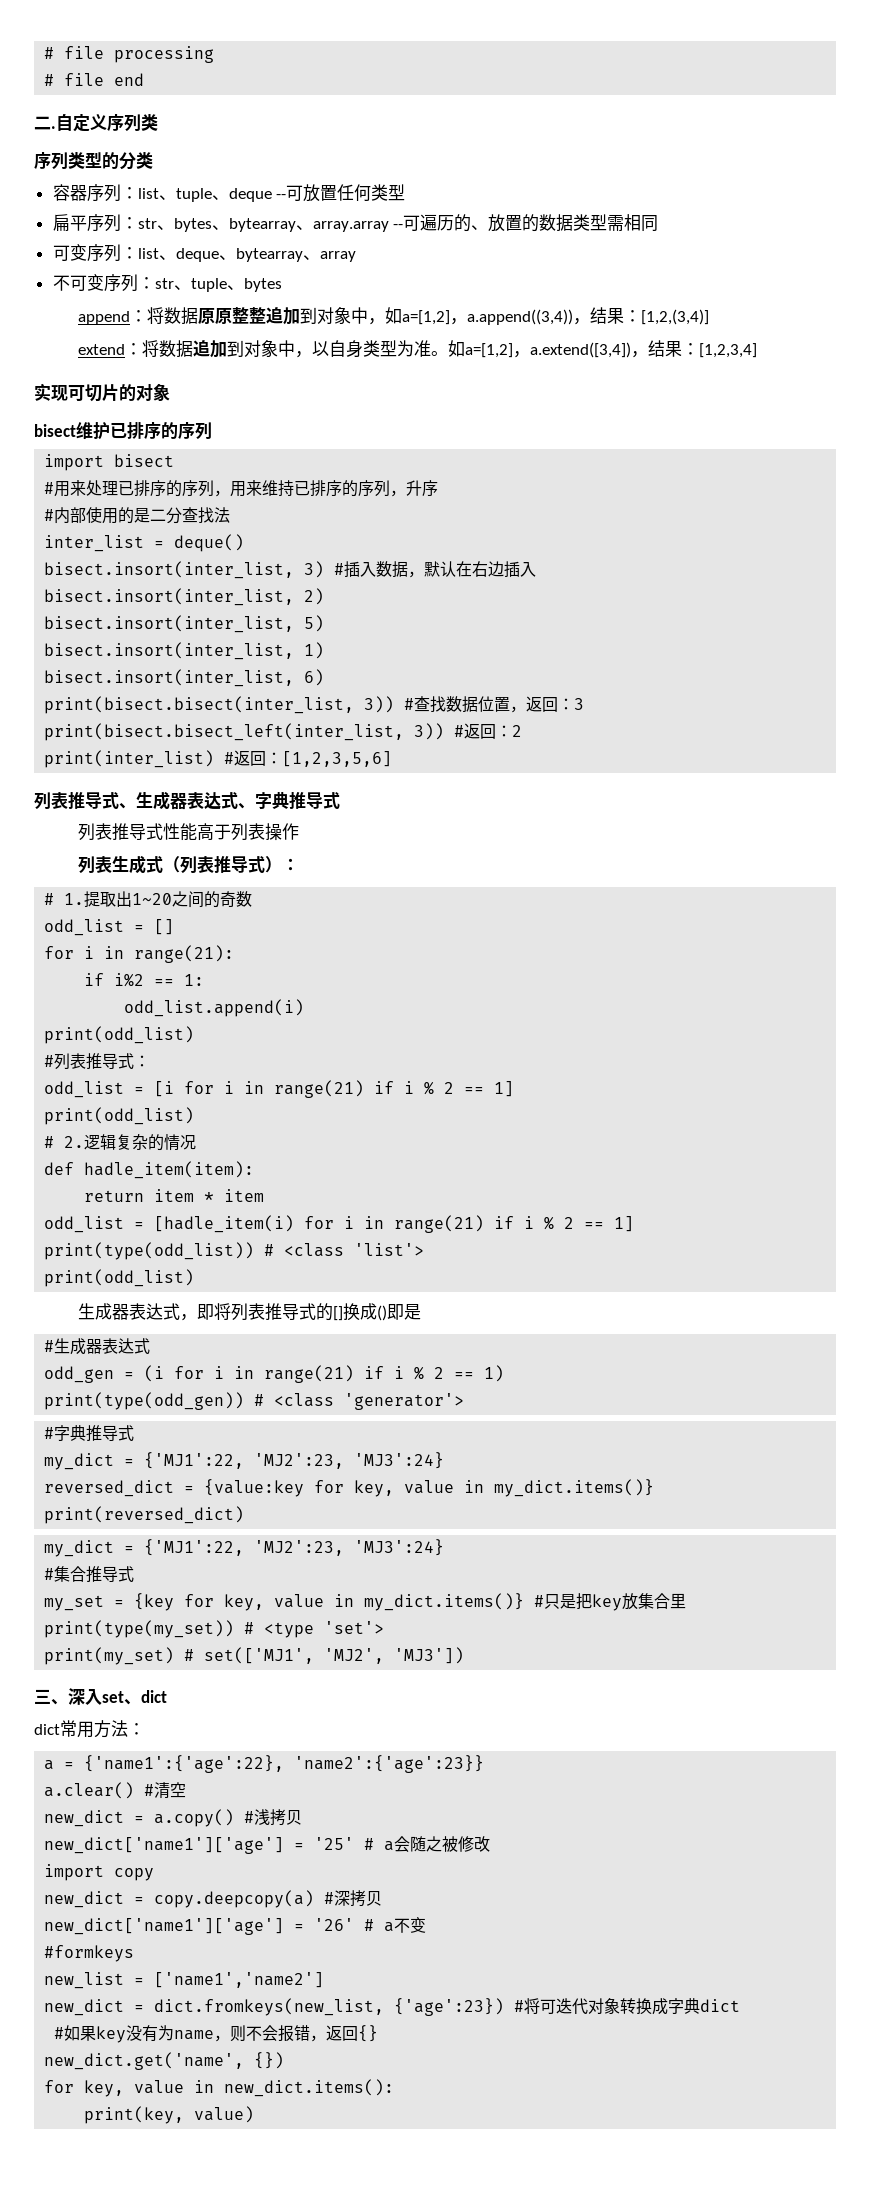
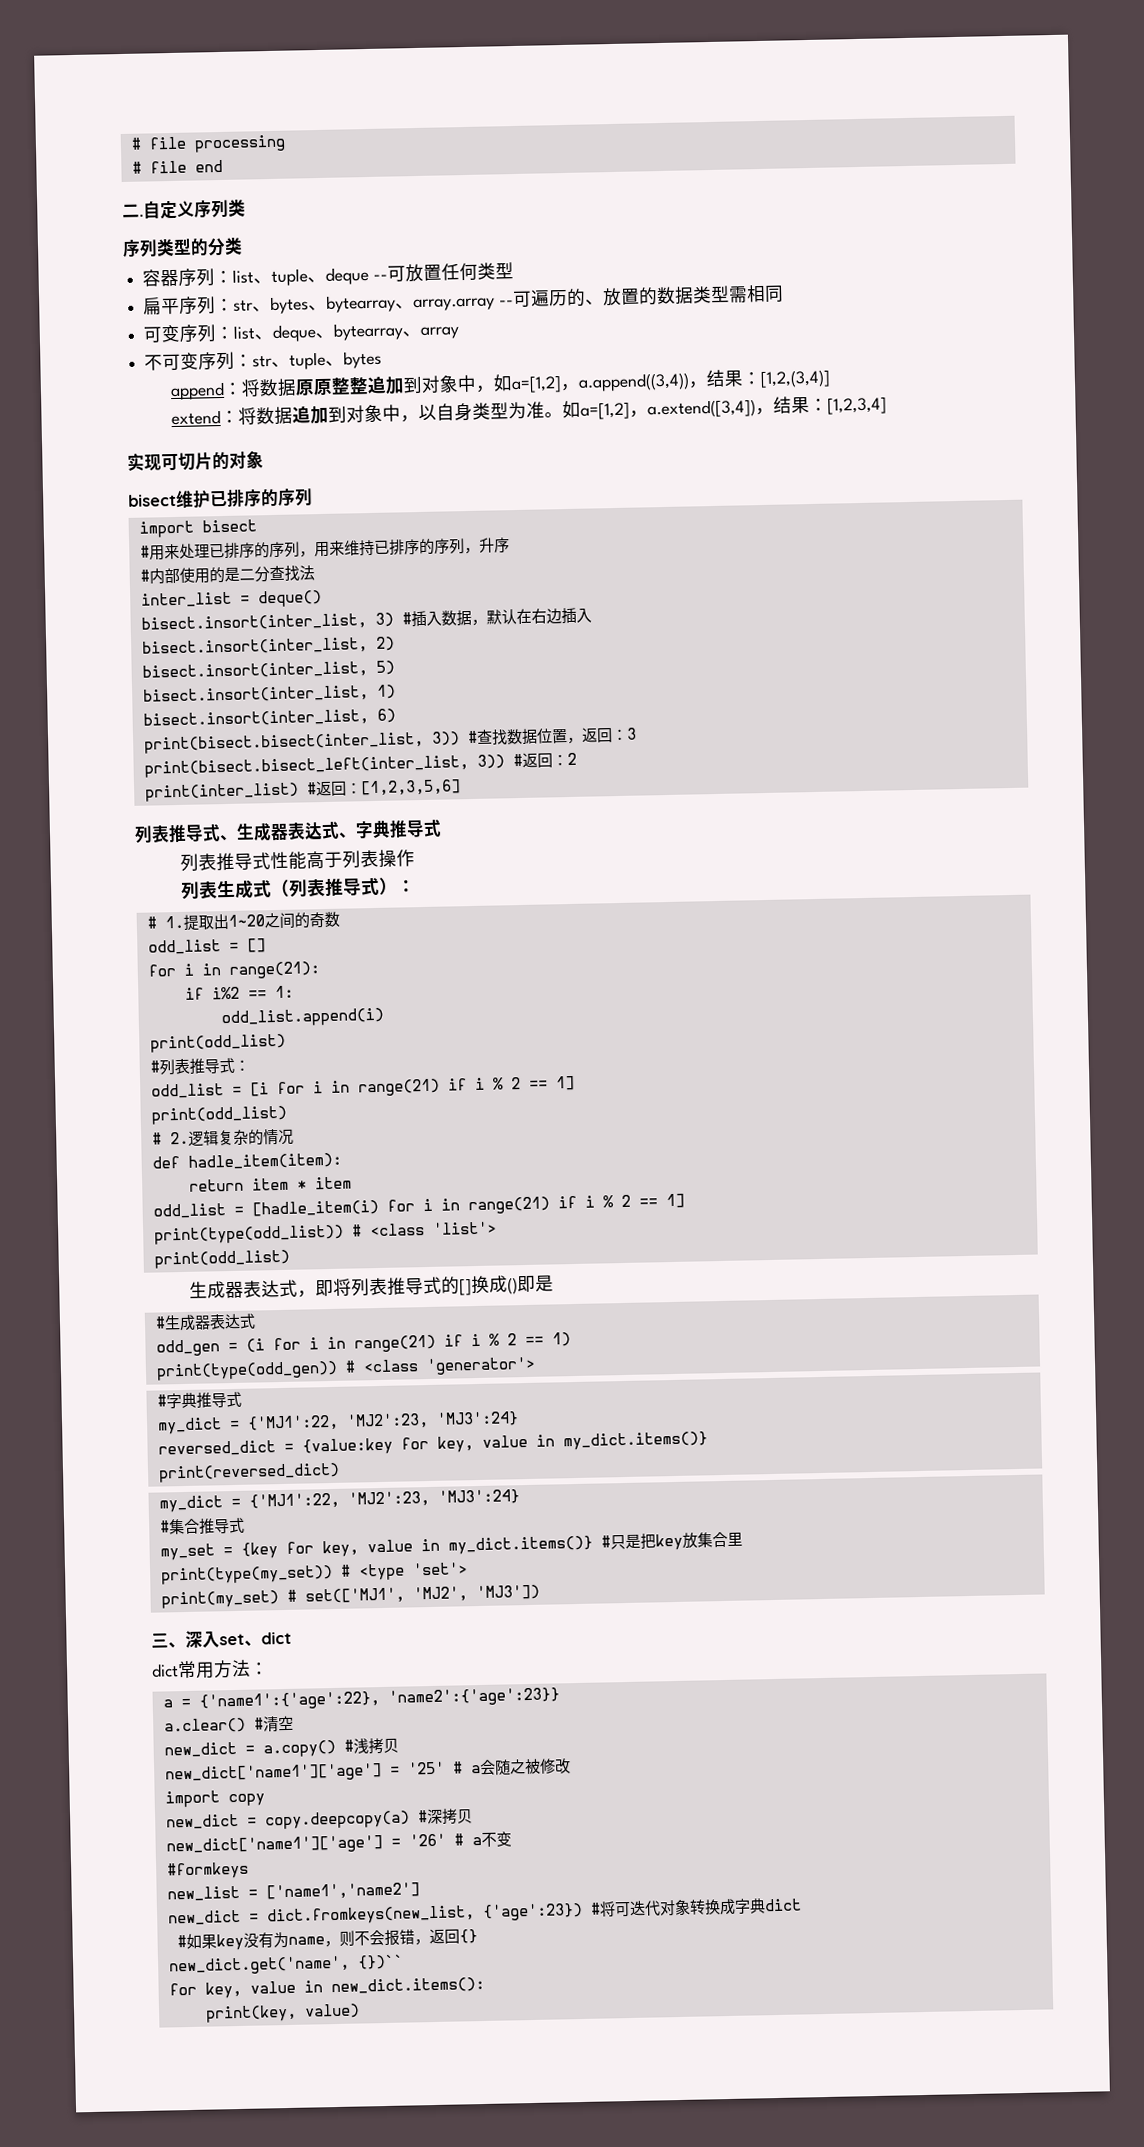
[254,2052,285,2069] {}) -> [356,1954,404,1970] {})``

